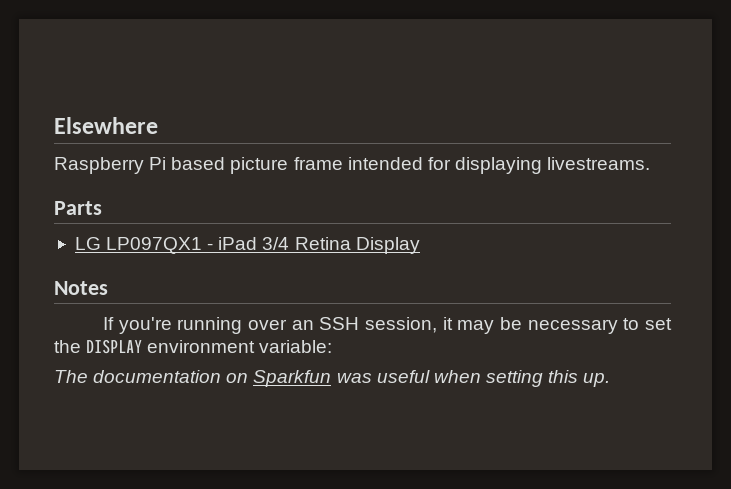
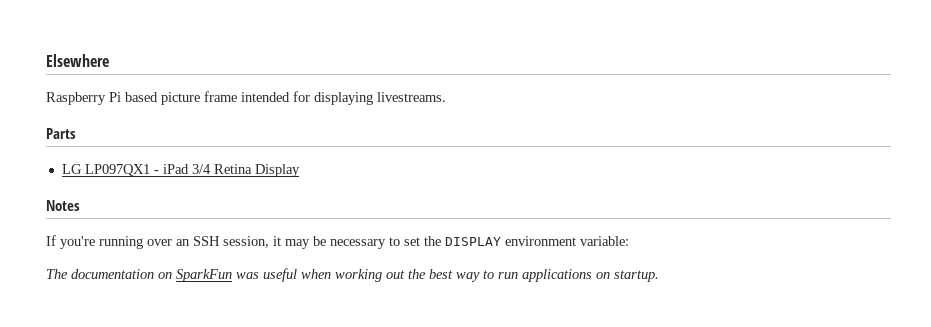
[253,370,332,387] Sparkfun -> [176,269,232,282] SparkFun
[485,370,611,387] setting this up. -> [335,269,659,282] working out the best way to run applications on startup.

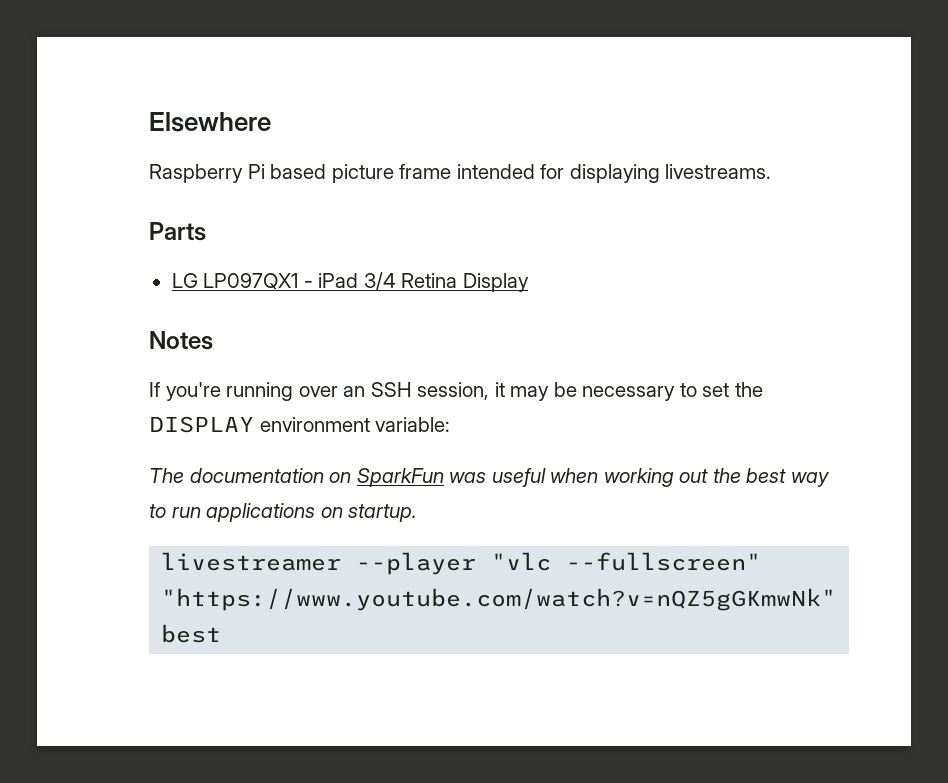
(659, 276) none -> [161,552,762,575] [161,588,837,611] [161,624,222,643] // livestreamer --player "vlc --fullscreen" "https://www.youtube.com/watch?v=nQZ5gGKmwNk" best

